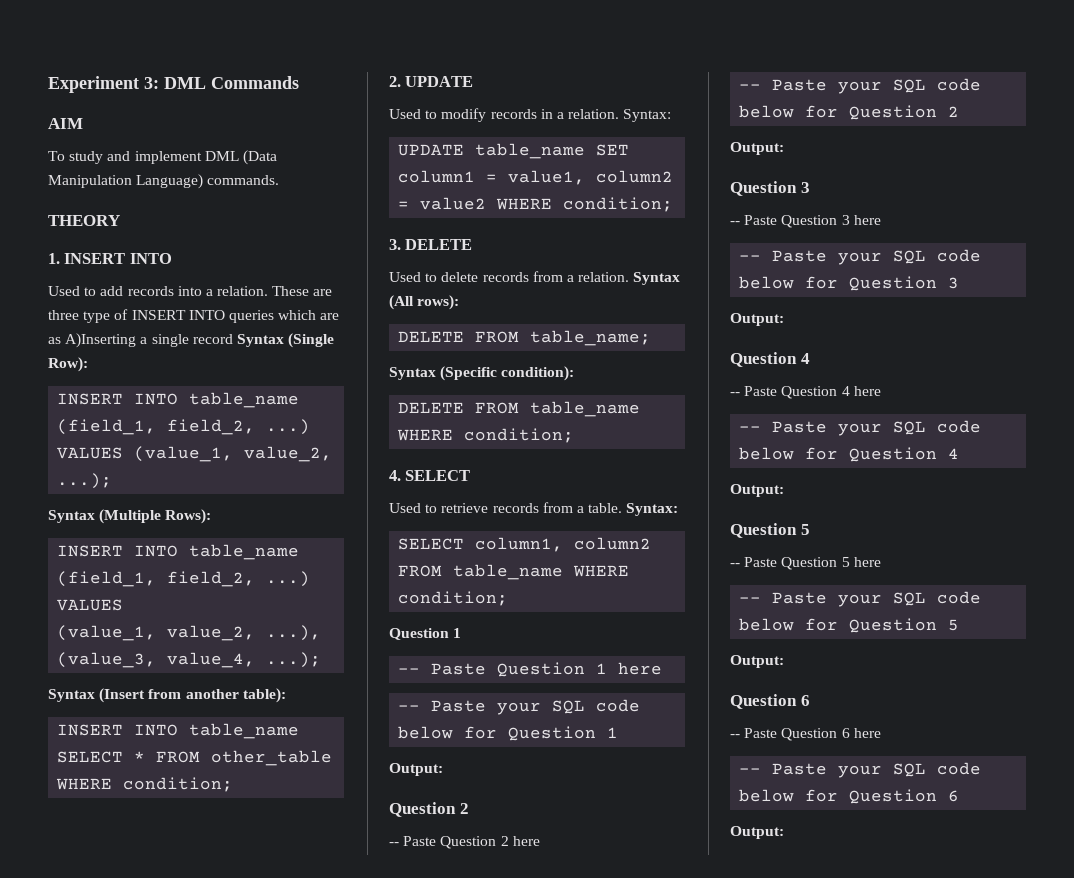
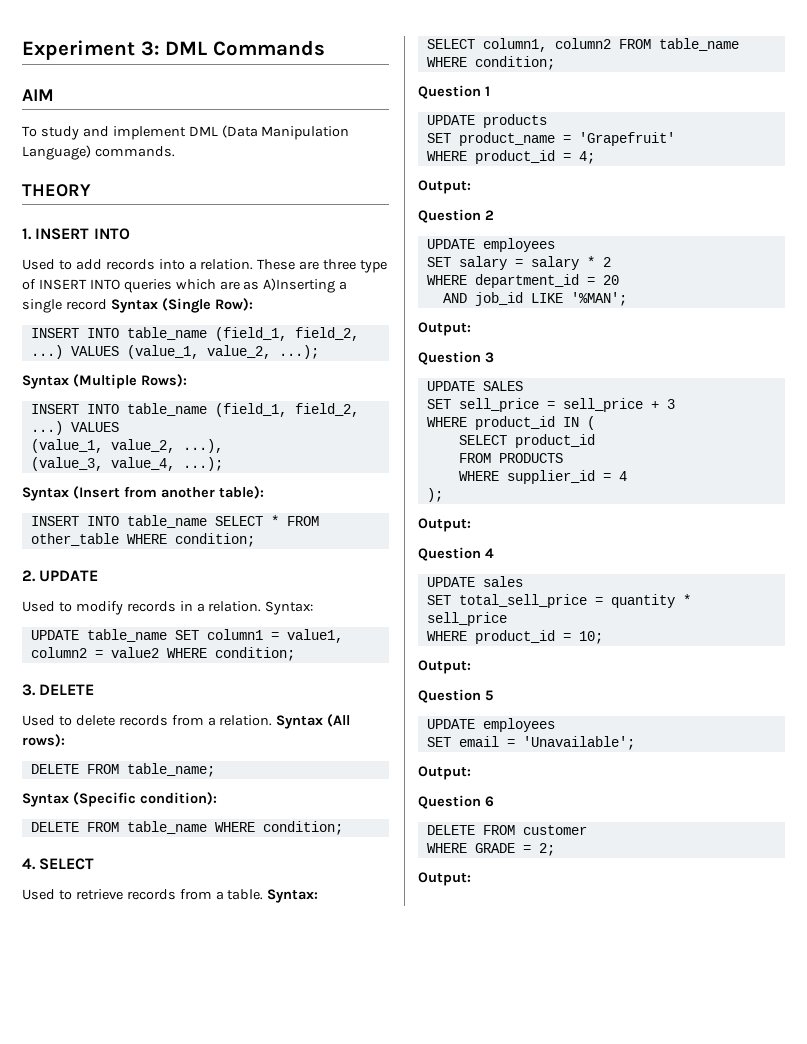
[398,662,663,677] [398,699,641,715] [398,726,619,741] [389,763,443,776] [389,802,469,817] [389,836,540,849] [739,78,982,94] [739,105,960,120] [730,142,784,155] [730,181,810,196] [730,215,881,228] [739,249,982,265] [739,276,960,291] [730,313,784,326] [730,352,810,367] [730,386,881,399] [739,420,982,436] [739,447,960,462] [730,484,784,497] [730,523,810,538] [730,557,881,570] [739,591,982,607] [739,618,960,633] [730,655,784,668] [730,694,810,709] [730,728,881,741] [739,762,982,778] [739,789,960,804] -- Paste Question 1 here // -- Paste your SQL code below for Question 1 // Output: // Question 2 // -- Paste Question 2 here // -- Paste your SQL code below for Question 2 // Output: // Question 3 // -- Paste Question 3 here // -- Paste your SQL code below for Question 3 // Output: // Question 4 // -- Paste Question 4 here // -- Paste your SQL code below for Question 4 // Output: // Question 5 // -- Paste Question 5 here // -- Paste your SQL code below for Question 5 // Output: // Question 6 // -- Paste Question 6 here // -- Paste your SQL code below for Question 6 -> [426,114,547,128] [426,132,675,146] [426,150,595,164] [418,180,471,194] [418,209,494,223] [426,238,555,252] [426,256,611,270] [426,274,619,288] [442,292,627,306] [418,322,471,336] [418,351,494,365] [426,381,523,391] [426,398,675,412] [426,416,595,430] [458,434,595,448] [458,453,563,463] [458,470,627,484] [426,488,443,502] [418,518,471,532] [418,547,494,561] [426,576,523,587] [426,594,691,608] [426,612,507,626] [426,630,603,644] [418,660,471,674] [418,689,493,703] [426,718,555,732] [426,736,635,750] [418,766,471,780] [418,795,494,809] [426,825,587,835] [426,843,555,856] UPDATE products // SET product_name = 'Grapefruit' // WHERE product_id = 4; // Output: // Question 2 // UPDATE employees // SET salary = salary * 2 // WHERE department_id = 20 // AND job_id LIKE '%MAN'; // Output: // Question 3 // UPDATE SALES // SET sell_price = sell_price + 3 // WHERE product_id IN ( // SELECT product_id // FROM PRODUCTS // WHERE supplier_id = 4 // ); // Output: // Question 4 // UPDATE sales // SET total_sell_price = quantity * sell_price // WHERE product_id = 10; // Output: // Question 5 // UPDATE employees // SET email = 'Unavailable'; // Output: // Question 6 // DELETE FROM customer // WHERE GRADE = 2;

